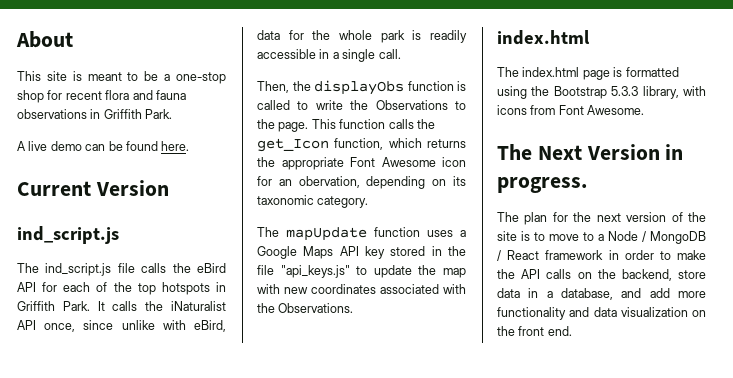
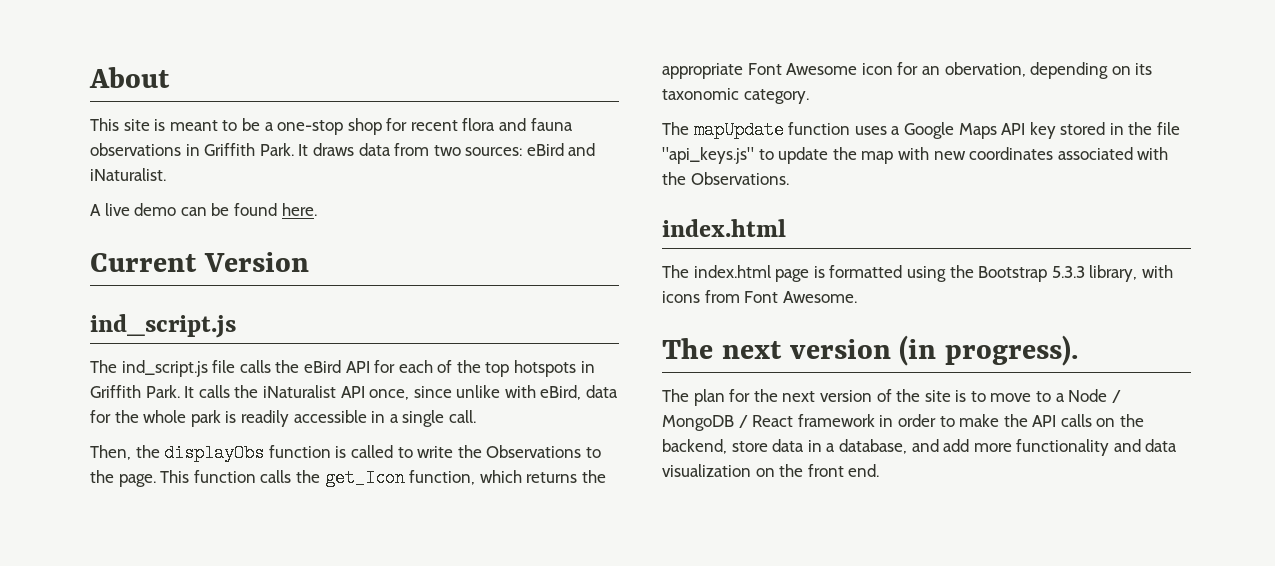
(173, 114) none -> [298,143,596,156] [90,168,166,181] It draws data from two sources: eBird and iNaturalist.
[537,144,684,160] [497,177,587,193] Next Version in progress. -> [721,335,1079,366] next version (in progress).

